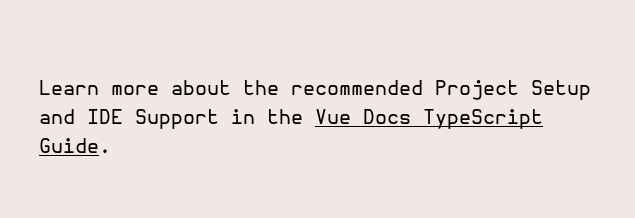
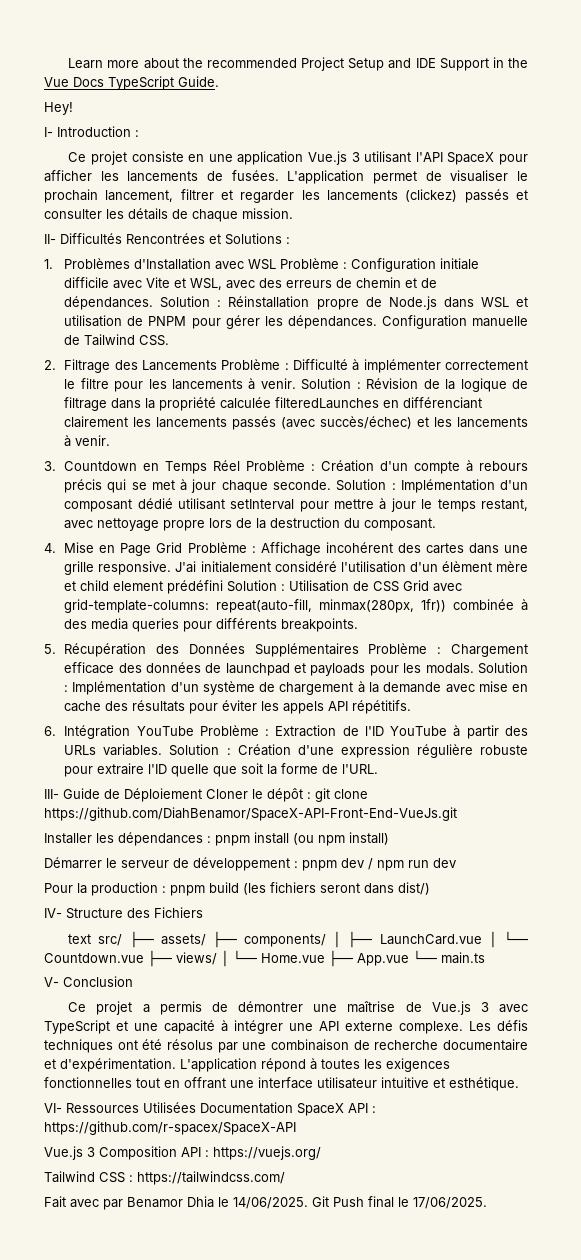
(111, 145) none -> [44,102,73,115] [44,126,139,137] [68,151,529,165] [44,170,528,184] [44,189,528,203] [44,208,293,222] [44,233,290,245] [44,258,480,272] [64,277,438,290] [64,296,528,310] [64,315,529,329] [64,334,170,346] [44,359,529,373] [64,378,528,392] [64,397,483,411] [64,416,529,430] [64,435,111,447] [44,460,529,474] [64,479,528,493] [64,498,528,512] [64,517,437,531] [44,542,529,556] [64,561,529,575] [64,580,463,594] [64,599,529,613] [64,618,359,632] [44,643,528,657] [64,662,528,676] [64,681,529,695] [64,700,412,714] [44,725,529,739] [64,744,529,758] [64,763,379,777] [44,788,368,802] [44,807,457,821] [44,832,389,846] [44,857,456,871] [44,882,430,896] [44,907,203,919] [68,931,528,948] [44,950,485,967] [44,976,133,987] [68,1001,528,1015] [44,1020,528,1034] [44,1039,528,1053] [44,1058,450,1072] [44,1077,519,1091] [44,1102,376,1116] [44,1121,296,1135] [44,1146,321,1160] [44,1171,285,1185] [44,1196,487,1210] // Hey! // I- Introduction : // Ce projet consiste en une application Vue.js 3 utilisant l'API SpaceX pour afficher les lancements de fusées. L'application permet de visualiser le prochain lancement, filtrer et regarder les lancements (clickez) passés et consulter les détails de chaque mission. // II- Difficultés Rencontrées et Solutions : // 1. Problèmes d'Installation avec WSL Problème : Configuration initiale difficile avec Vite et WSL, avec des erreurs de chemin et de dépendances. Solution : Réinstallation propre de Node.js dans WSL et utilisation de PNPM pour gérer les dépendances. Configuration manuelle de Tailwind CSS. // 2. Filtrage des Lancements Problème : Difficulté à implémenter correctement le filtre pour les lancements à venir. Solution : Révision de la logique de filtrage dans la propriété calculée filteredLaunches en différenciant clairement les lancements passés (avec succès/échec) et les lancements à venir. // 3. Countdown en Temps Réel Problème : Création d'un compte à rebours précis qui se met à jour chaque seconde. Solution : Implémentation d'un composant dédié utilisant setInterval pour mettre à jour le temps restant, avec nettoyage propre lors de la destruction du composant. // 4. Mise en Page Grid Problème : Affichage incohérent des cartes dans une grille responsive. J'ai initialement considéré l'utilisation d'un élèment mère et child element prédéfini Solution : Utilisation de CSS Grid avec grid-template-columns: repeat(auto-fill, minmax(280px, 1fr)) combinée à des media queries pour différents breakpoints. // 5. Récupération des Données Supplémentaires Problème : Chargement efficace des données de launchpad et payloads pour les modals. Solution : Implémentation d'un système de chargement à la demande avec mise en cache des résultats pour éviter les appels API répétitifs. // 6. Intégration YouTube Problème : Extraction de l'ID YouTube à partir des URLs variables. Solution : Création d'une expression régulière robuste pour extraire l'ID quelle que soit la forme de l'URL. // III- Guide de Déploiement Cloner le dépôt : git clone https://github.com/DiahBenamor/SpaceX-API-Front-End-VueJs.git // Installer les dépendances : pnpm install (ou npm install) // Démarrer le serveur de développement : pnpm dev / npm run dev // Pour la production : pnpm build (les fichiers seront dans dist/) // IV- Structure des Fichiers // text src/ ├── assets/ ├── components/ │ ├── LaunchCard.vue │ └── Countdown.vue ├── views/ │ └── Home.vue ├── App.vue └── main.ts // V- Conclusion // Ce projet a permis de démontrer une maîtrise de Vue.js 3 avec TypeScript et une capacité à intégrer une API externe complexe. Les défis techniques ont été résolus par une combinaison de recherche documentaire et d'expérimentation. L'application répond à toutes les exigences fonctionnelles tout en offrant une interface utilisateur intuitive et esthétique. // VI- Ressources Utilisées Documentation SpaceX API : https://github.com/r-spacex/SpaceX-API // Vue.js 3 Composition API : https://vuejs.org/ // Tailwind CSS : https://tailwindcss.com/ // Fait avec par Benamor Dhia le 14/06/2025. Git Push final le 17/06/2025.

